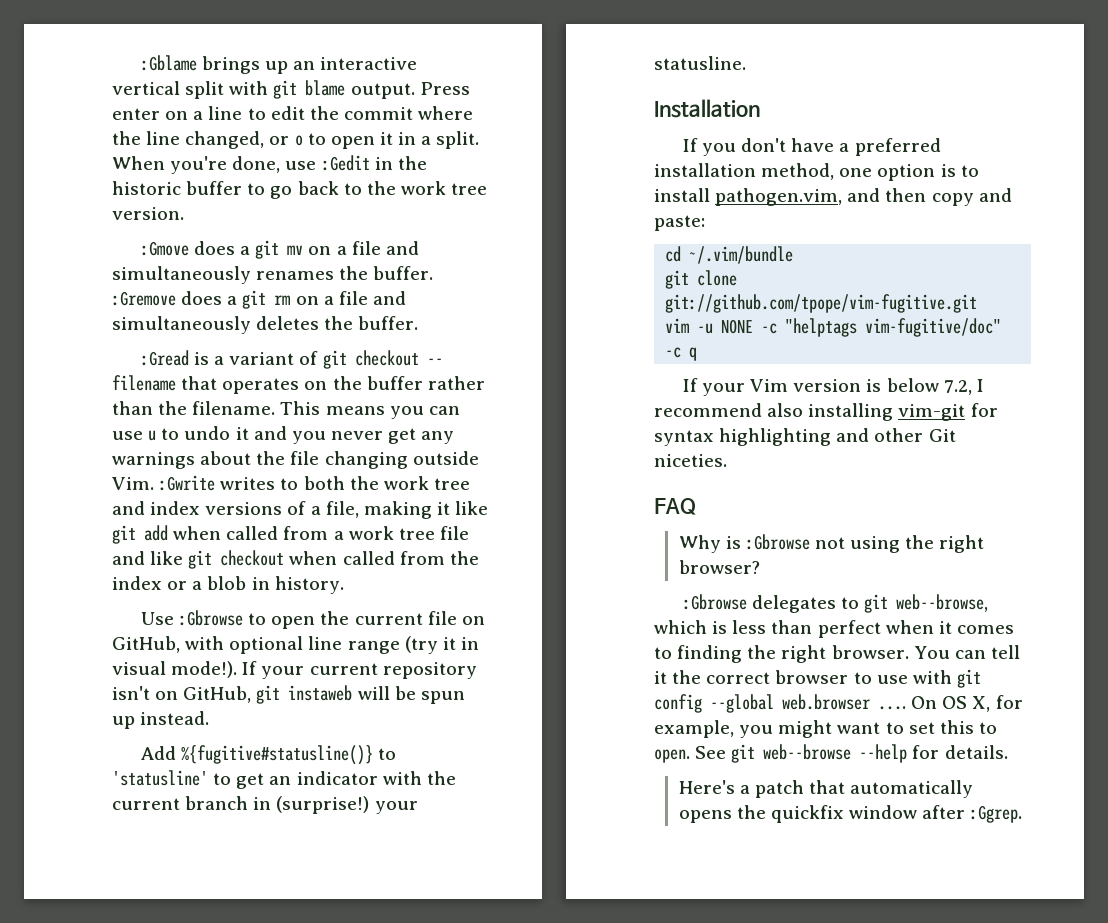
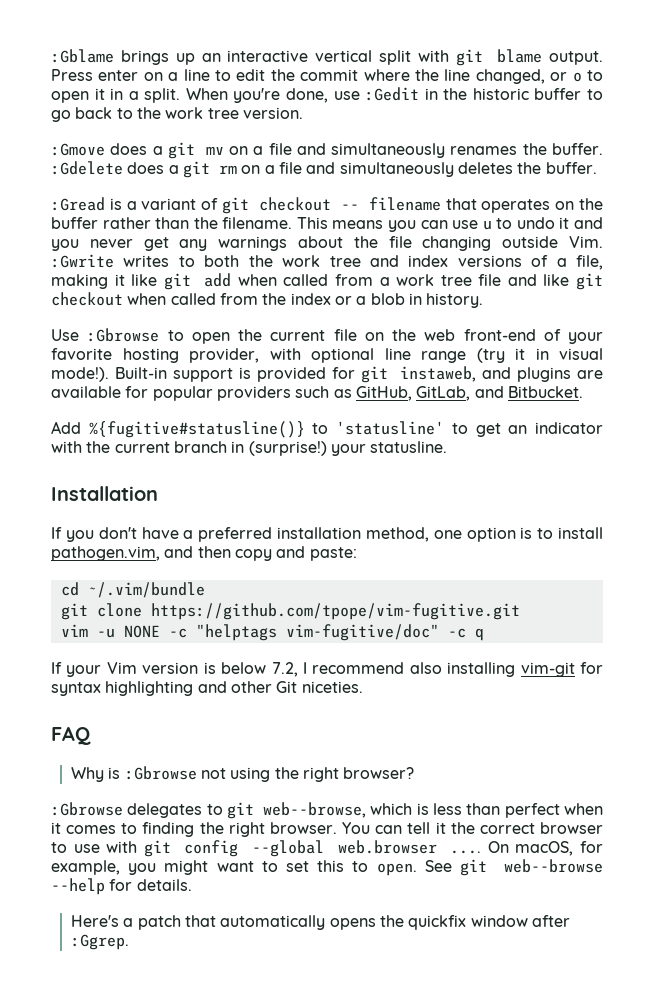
[112,291,176,306] :Gremove -> [51,161,123,175] :Gdelete
[112,636,180,653] GitHub, -> [392,329,603,344] [51,348,259,363] the web front-end of your favorite hosting provider,
[242,661,477,679] [112,685,465,704] [112,711,210,729] If your current repository isn't on GitHub, git instaweb will be spun up instead. -> [114,366,603,383] [51,386,583,401] Built-in support is provided for git instaweb, and plugins are available for popular providers such as GitHub, GitLab, and Bitbucket.
[665,294,978,313] git://github.com/tpope/vim-fugitive.git -> [150,603,520,620] https://github.com/tpope/vim-fugitive.git
[942,696,991,712] OS X, -> [515,841,574,856] macOS,

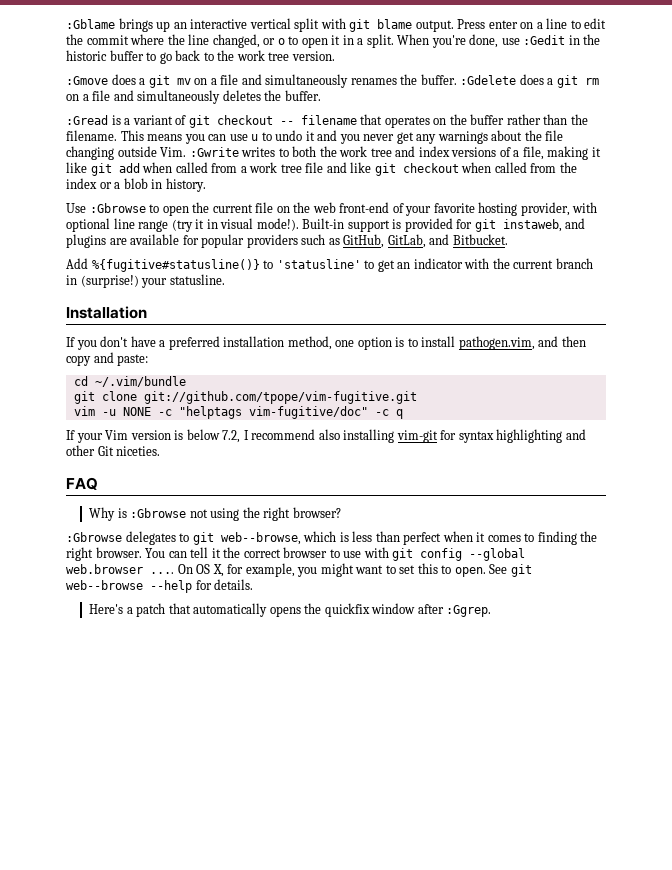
[150,603,520,620] https://github.com/tpope/vim-fugitive.git -> [143,391,417,404] git://github.com/tpope/vim-fugitive.git
[515,841,574,856] macOS, -> [196,564,224,577] OS X,

